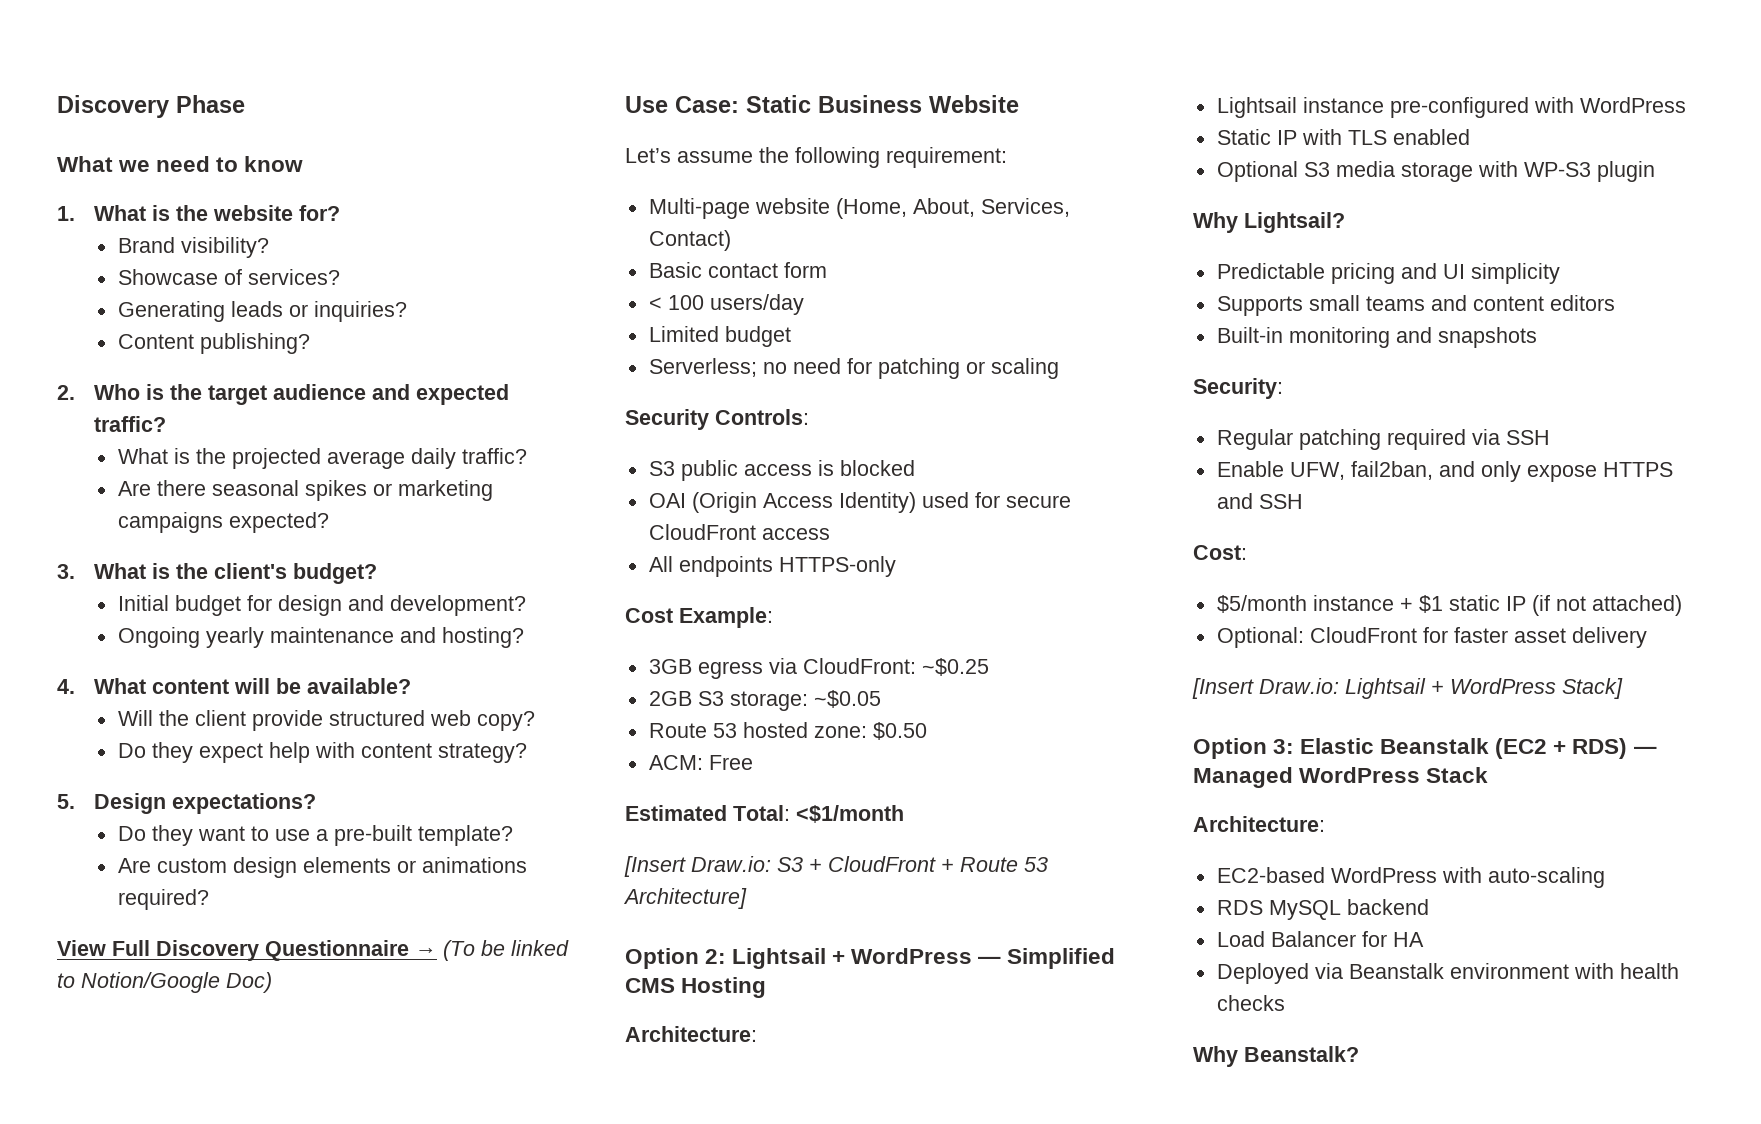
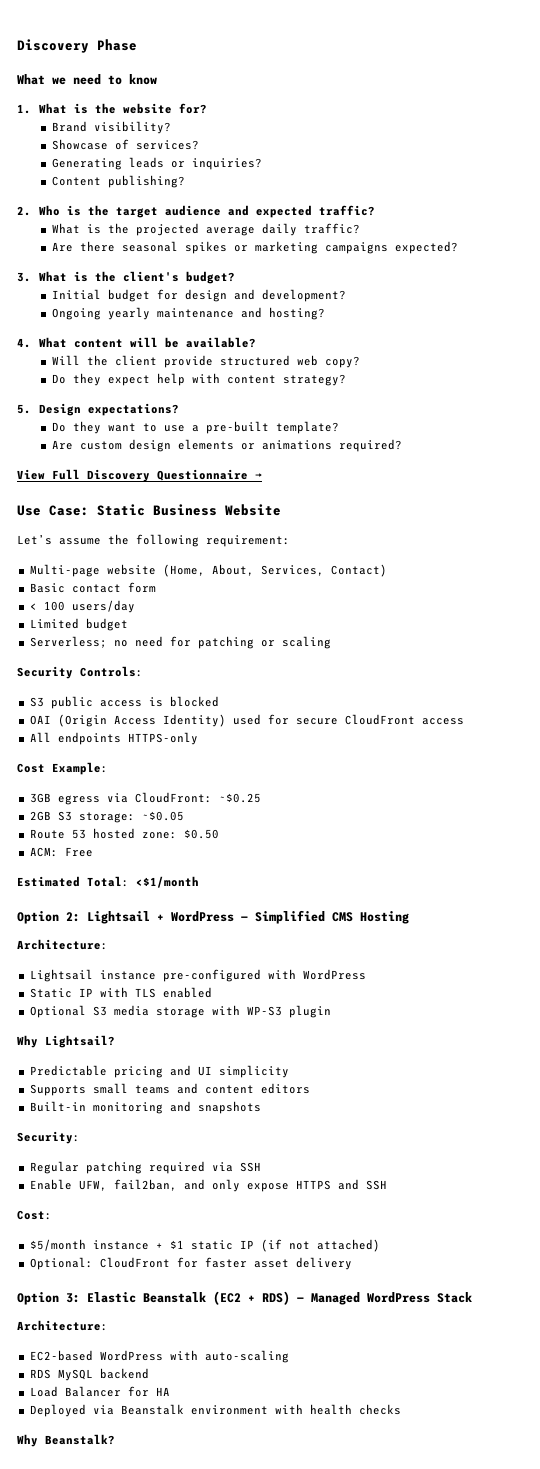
[443,940,569,961] [57,972,272,993] (To be linked to Notion/Google Doc) -> (262, 476) none
[624,856,1048,877] [623,888,747,909] // [Insert Draw.io: S3 + CloudFront + Route 53 Architecture] -> (199, 882) none
[1192,678,1623,699] // [Insert Draw.io: Lightsail + WordPress Stack] -> (352, 1263) none

